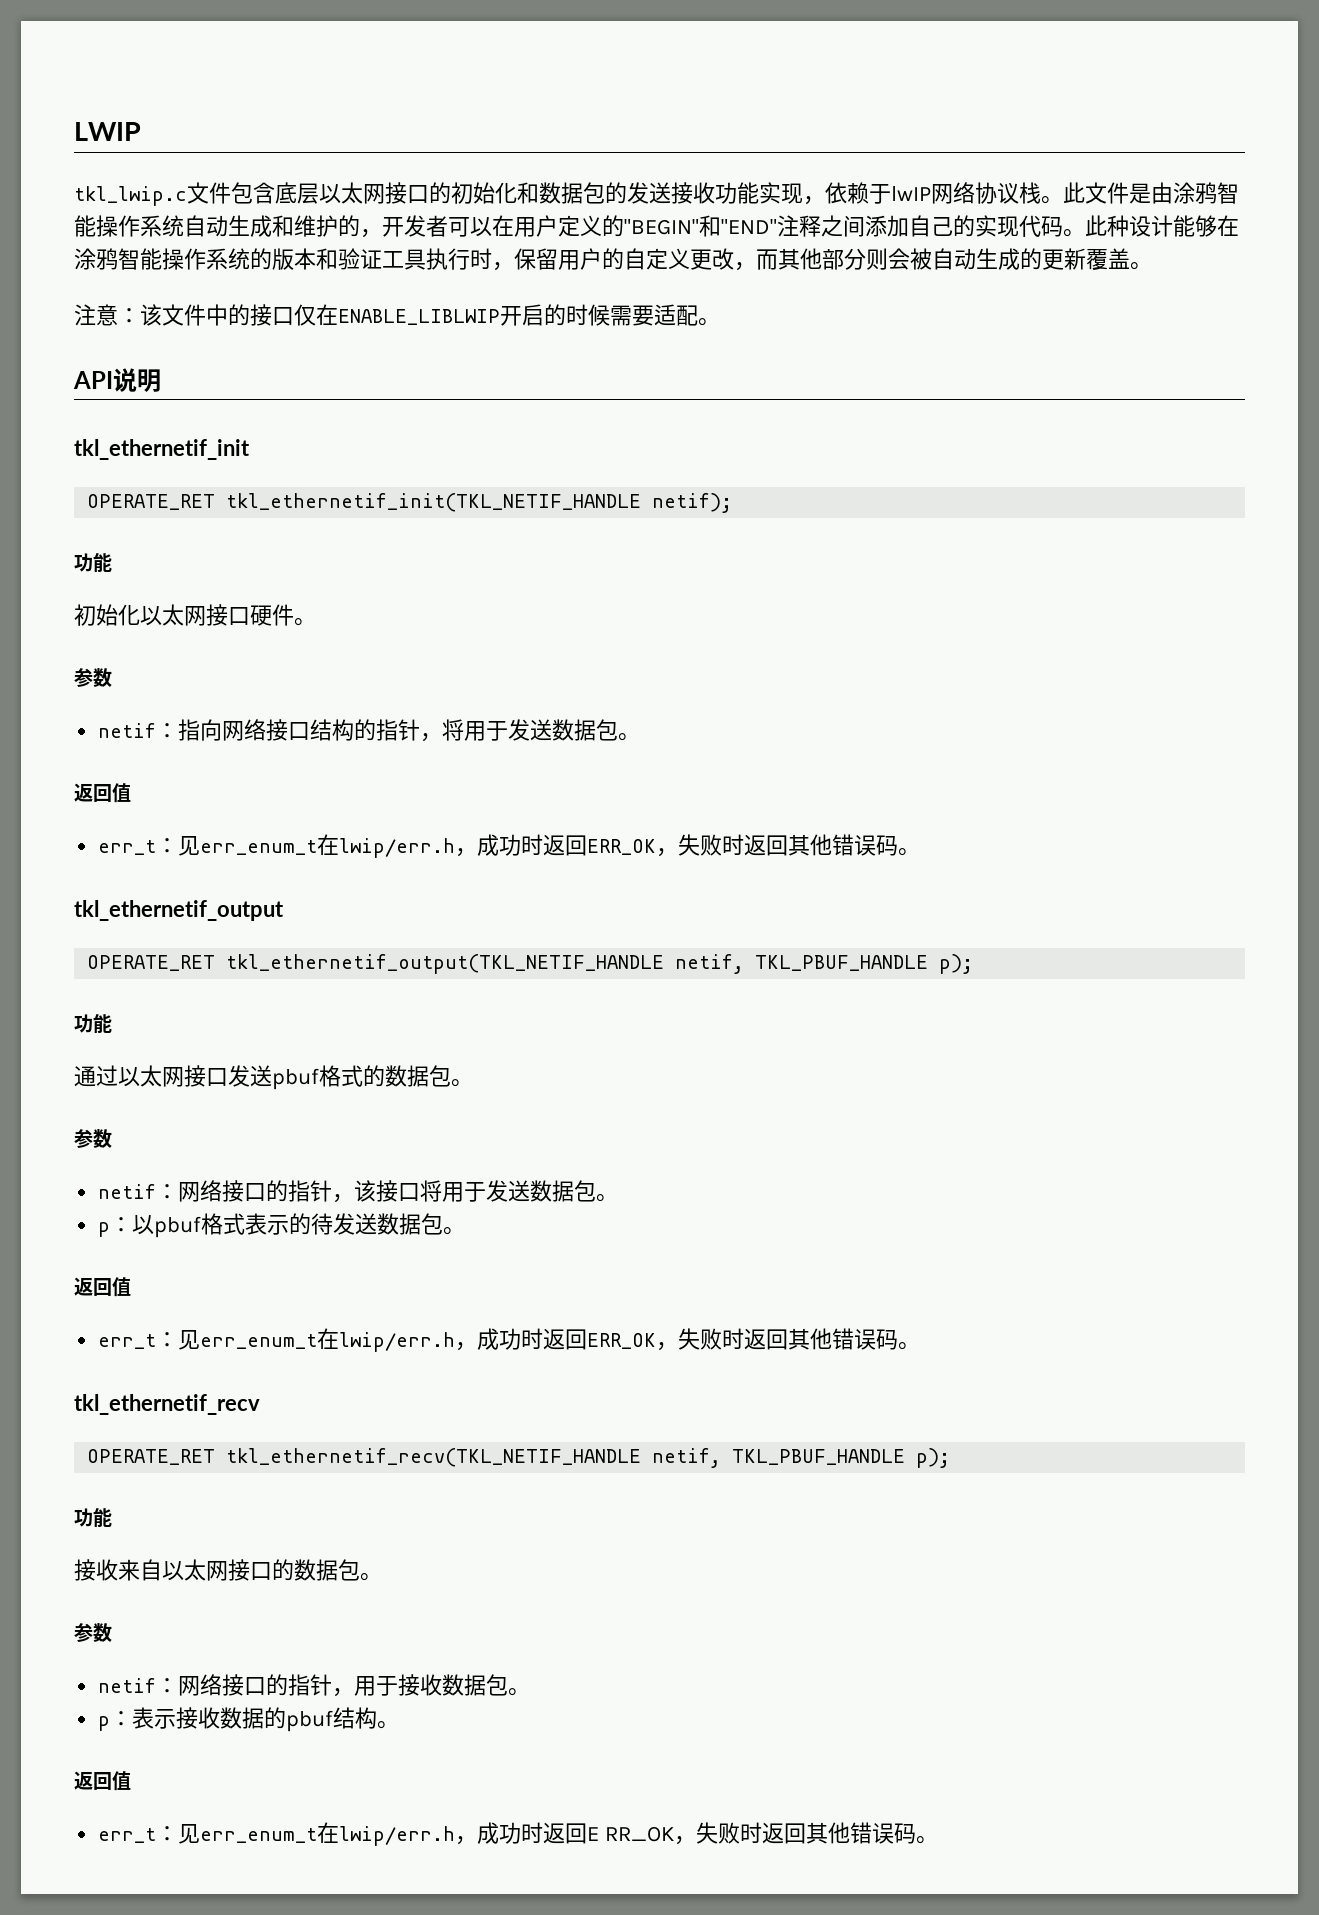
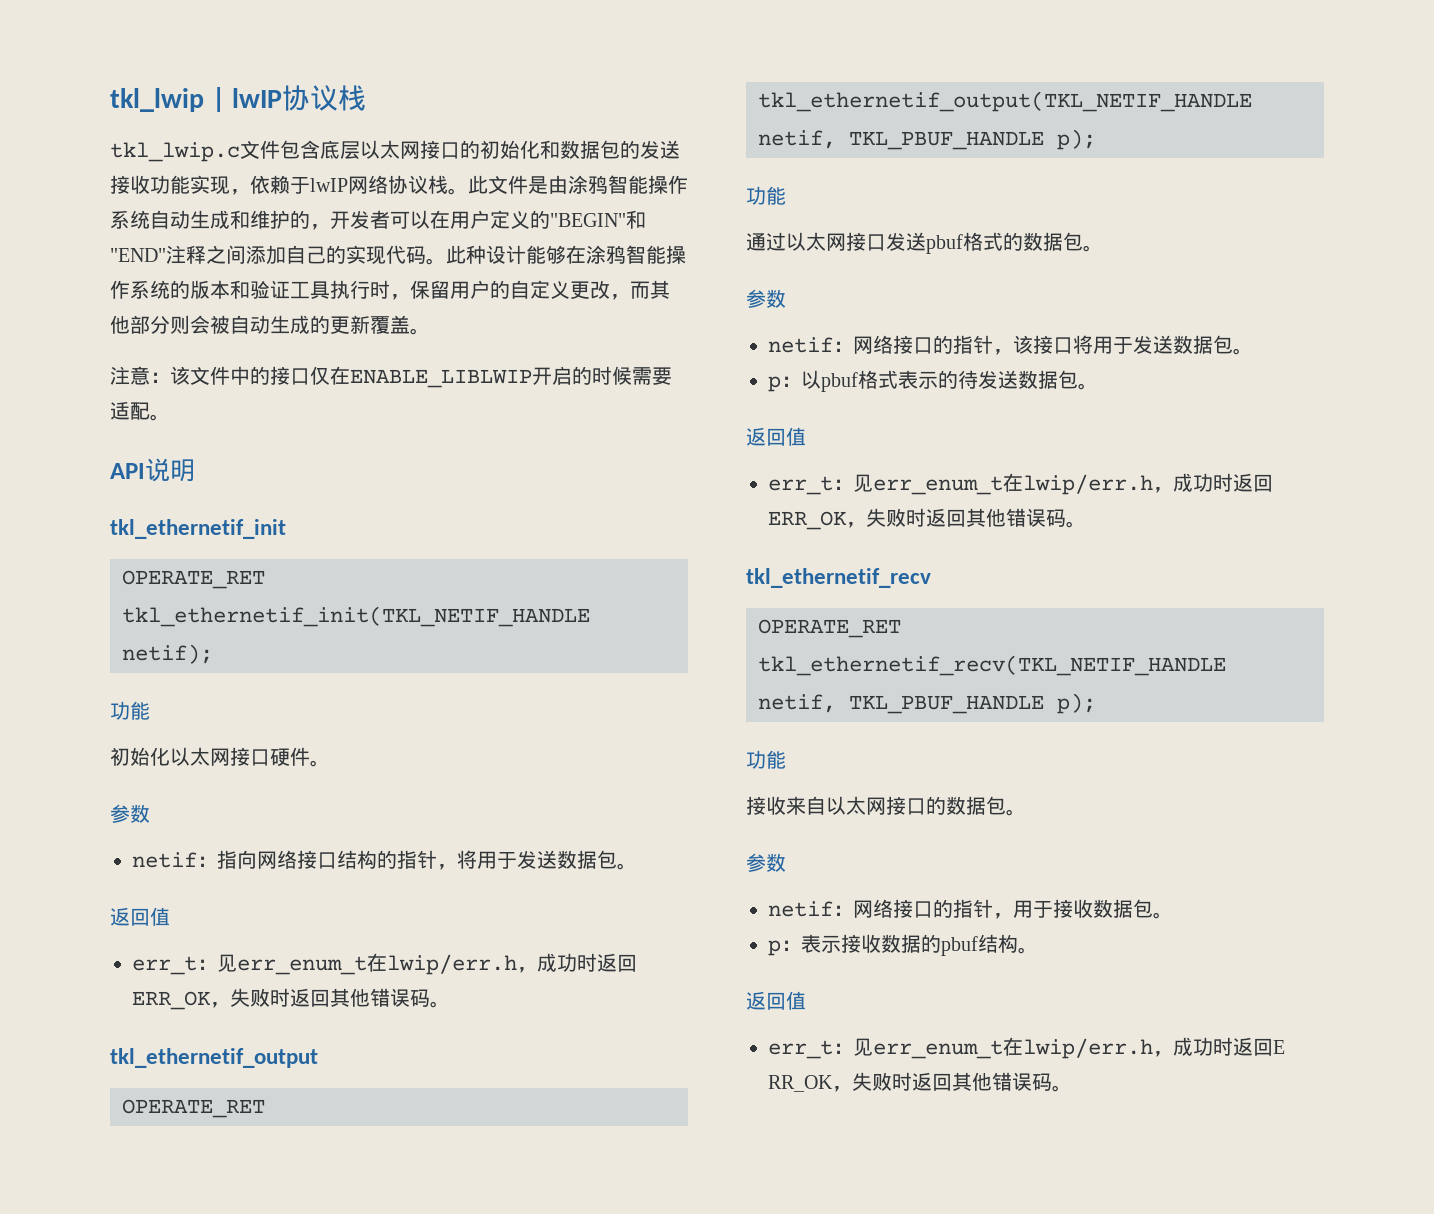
[74,122,141,141] LWIP -> [110,85,367,112] tkl_lwip | lwIP协议栈

